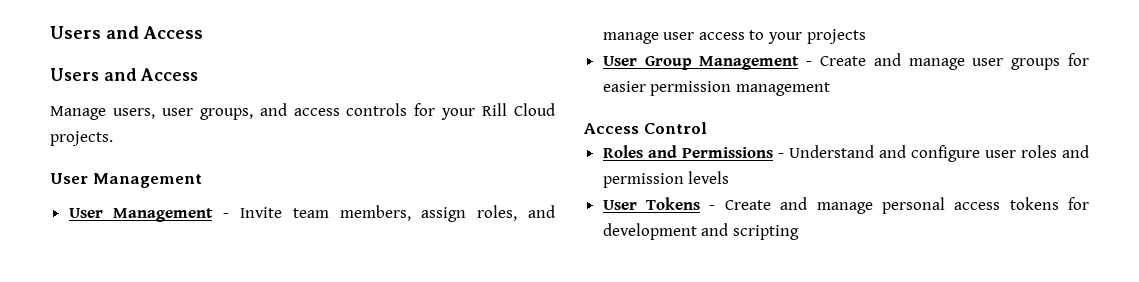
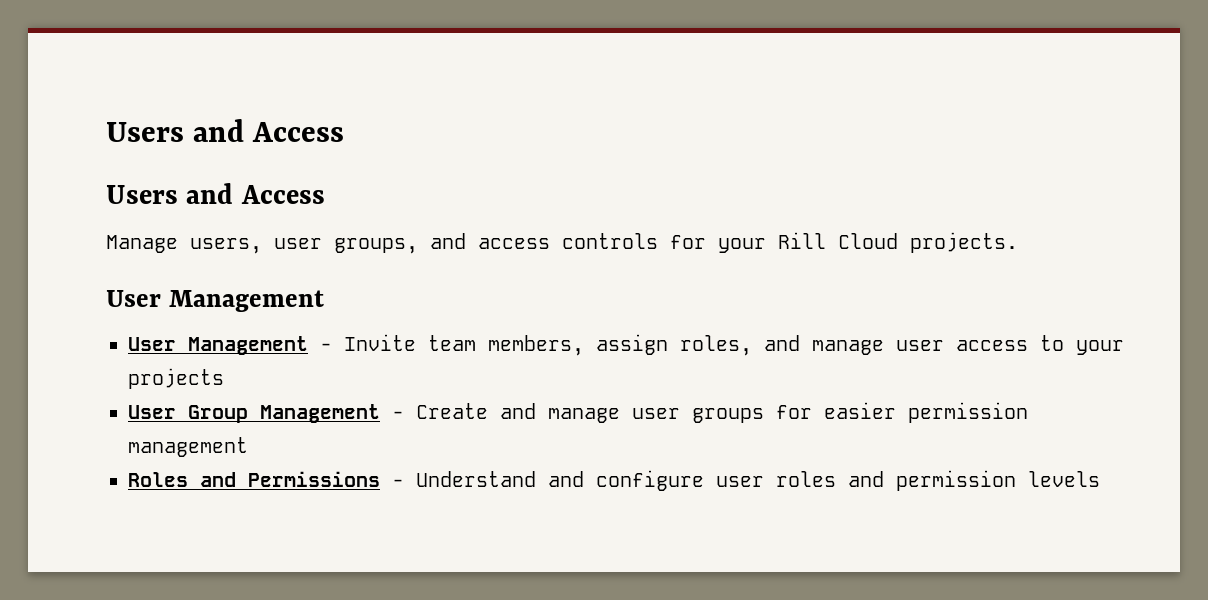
[583,122,707,134] // Access Control -> (248, 447) none
[602,197,1089,214] [602,223,799,240] // User Tokens - Create and manage personal access tokens for development and scripting -> (1100, 479) none

